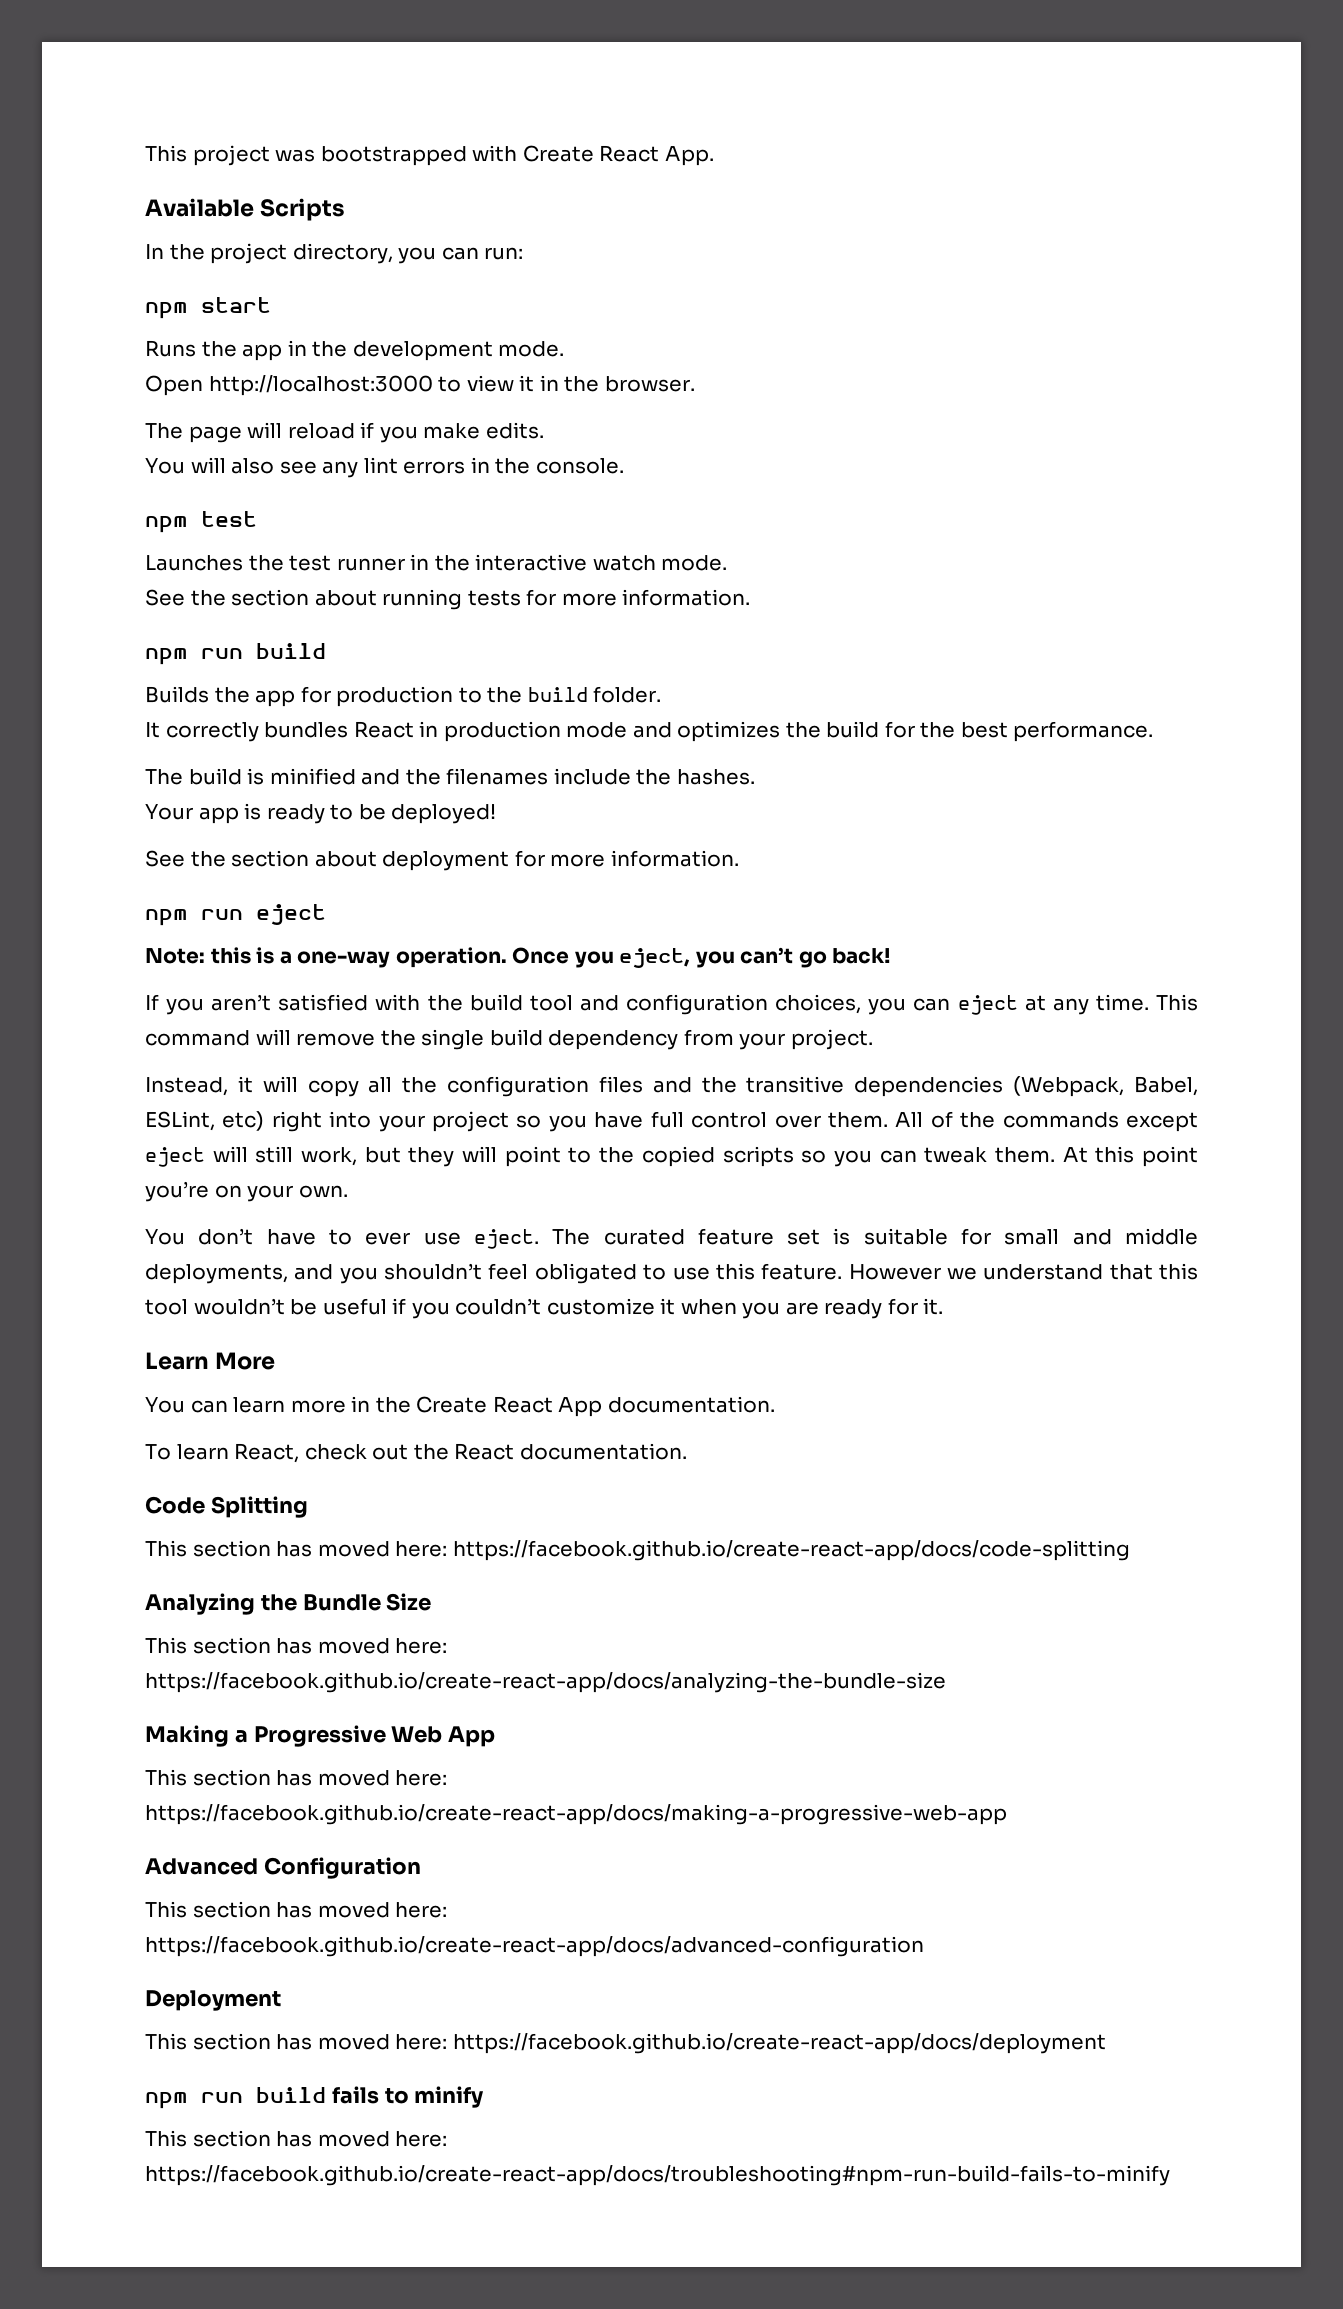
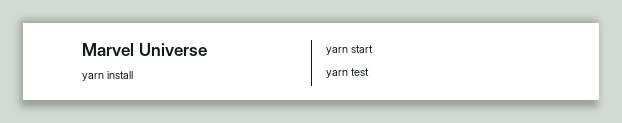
[145,145,714,166] [145,198,346,221] [145,243,524,264] [145,297,271,319] [145,340,565,361] [145,375,695,396] [145,422,544,443] [145,457,624,478] [145,511,257,533] [145,554,728,571] [145,589,751,610] [145,643,326,665] [145,686,662,707] [145,721,1154,742] [145,768,755,785] [145,803,497,824] [145,850,739,871] [145,904,326,926] [145,947,892,968] [145,994,1198,1015] [145,1029,873,1050] [145,1076,1198,1097] [145,1111,1198,1132] [145,1146,1199,1167] [145,1181,348,1202] [145,1228,1198,1249] [145,1263,1199,1284] [145,1298,944,1319] [145,1352,276,1370] [145,1396,775,1417] [145,1443,687,1463] [145,1496,308,1518] [145,1540,1130,1561] [145,1593,432,1615] [145,1637,448,1654] [145,1672,946,1693] [145,1725,496,1747] [145,1769,448,1786] [145,1804,1007,1825] [145,1857,421,1879] [145,1901,448,1918] [145,1936,924,1957] [145,1990,281,2011] [145,2033,1106,2054] [145,2086,485,2109] [145,2130,448,2147] [145,2165,1170,2186] This project was bootstrapped with Create React App. // Available Scripts // In the project directory, you can run: // npm start // Runs the app in the development mode. // Open http://localhost:3000 to view it in the browser. // The page will reload if you make edits. // You will also see any lint errors in the console. // npm test // Launches the test runner in the interactive watch mode. // See the section about running tests for more information. // npm run build // Builds the app for production to the build folder. // It correctly bundles React in production mode and optimizes the build for the best performance. // The build is minified and the filenames include the hashes. // Your app is ready to be deployed! // See the section about deployment for more information. // npm run eject // Note: this is a one-way operation. Once you eject, you can’t go back! // If you aren’t satisfied with the build tool and configuration choices, you can eject at any time. This command will remove the single build dependency from your project. // Instead, it will copy all the configuration files and the transitive dependencies (Webpack, Babel, ESLint, etc) right into your project so you have full control over them. All of the commands except eject will still work, but they will point to the copied scripts so you can tweak them. At this point you’re on your own. // You don’t have to ever use eject. The curated feature set is suitable for small and middle deployments, and you shouldn’t feel obligated to use this feature. However we understand that this tool wouldn’t be useful if you couldn’t customize it when you are ready for it. // Learn More // You can learn more in the Create React App documentation. // To learn React, check out the React documentation. // Code Splitting // This section has moved here: https://facebook.github.io/create-react-app/docs/code-splitting // Analyzing the Bundle Size // This section has moved here: https://facebook.github.io/create-react-app/docs/analyzing-the-bundle-size // Making a Progressive Web App // This section has moved here: https://facebook.github.io/create-react-app/docs/making-a-progressive-web-app // Advanced Configuration // This section has moved here: https://facebook.github.io/create-react-app/docs/advanced-configuration // Deployment // This section has moved here: https://facebook.github.io/create-react-app/docs/deployment // npm run build fails to minify // This section has moved here: https://facebook.github.io/create-react-app/docs/troubleshooting#npm-run-build-fails-to-minify -> [82,43,207,56] [82,71,133,81] [326,45,373,55] [326,68,369,78] Marvel Universe // yarn install // yarn start // yarn test

